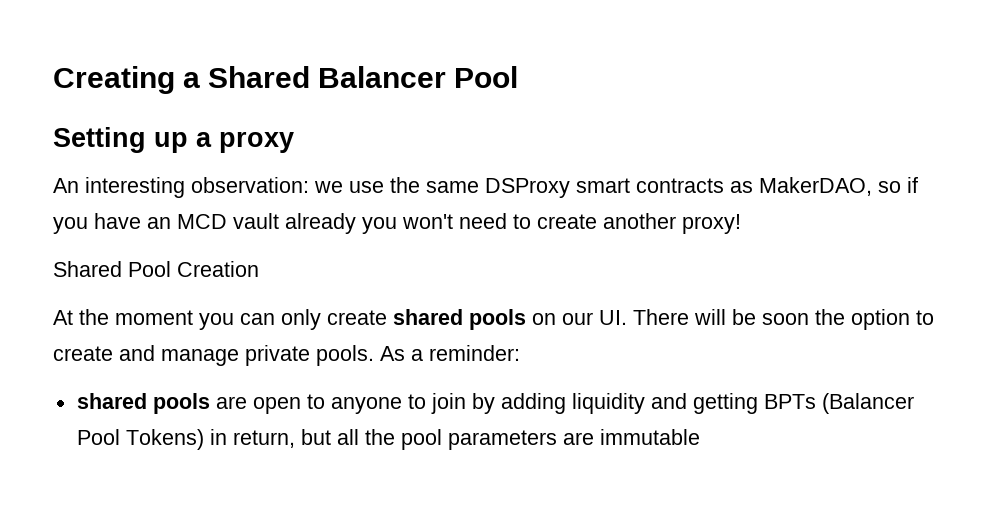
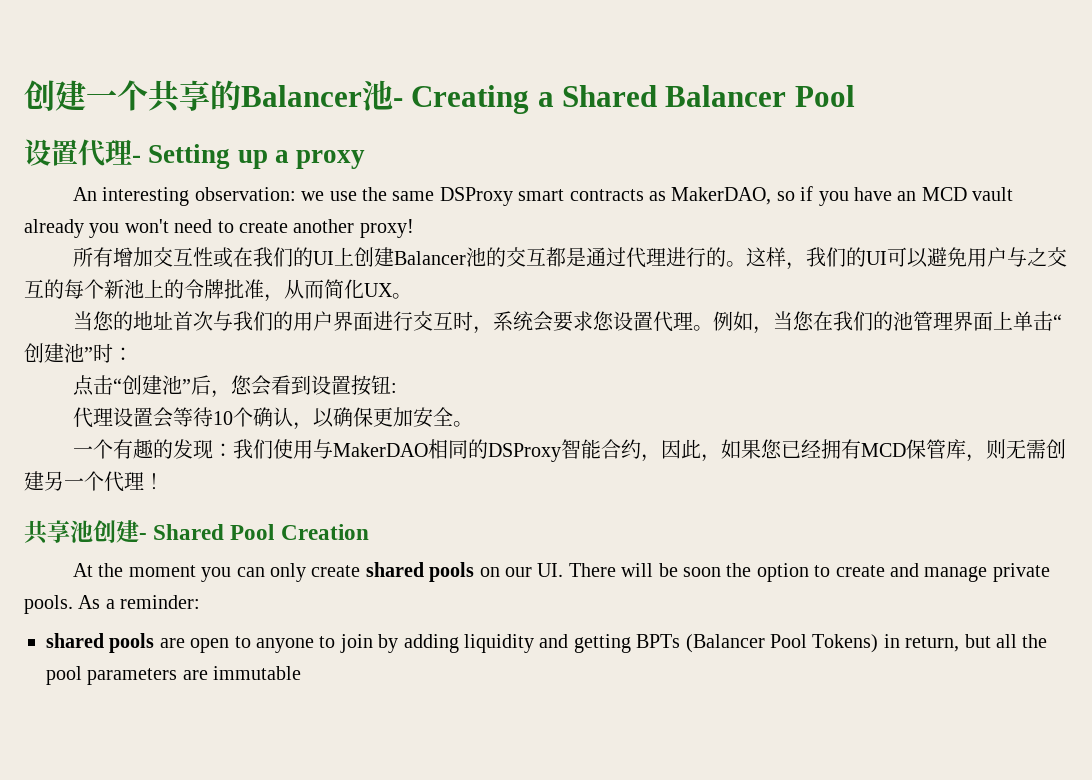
(53, 80) none -> [24,80,403,113] 创建一个共享的Balancer池-
(519, 77) none -> [24,139,141,167] 设置代理-
(741, 224) none -> [73,247,1068,270] [24,279,412,302] [73,311,1063,334] [24,343,133,363] [73,375,398,398] [73,407,474,430] [73,439,1067,462] [24,471,164,492] [24,520,147,545] 所有增加交互性或在我们的UI上创建Balancer池的交互都是通过代理进行的。这样，我们的UI可以避免用户与之交互的每个新池上的令牌批准，从而简化UX。 // 当您的地址首次与我们的用户界面进行交互时，系统会要求您设置代理。例如，当您在我们的池管理界面上单击“创建池”时： // 点击“创建池”后，您会看到设置按钮: // 代理设置会等待10个确认，以确保更加安全。 // 一个有趣的发现：我们使用与MakerDAO相同的DSProxy智能合约，因此，如果您已经拥有MCD保管库，则无需创建另一个代理！ // 共享池创建-

